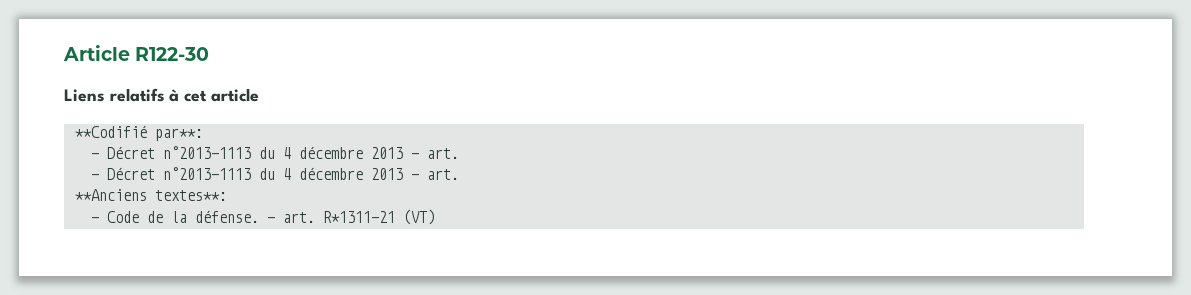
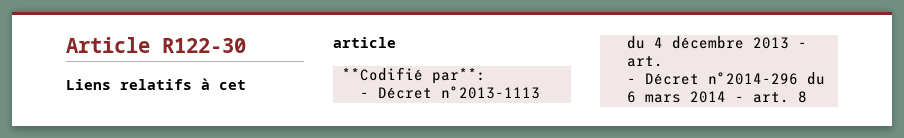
[162,167,459,180] [74,189,227,201] [90,209,435,225] n°2013-1113 du 4 décembre 2013 - art. // **Anciens textes**: // - Code de la défense. - art. R*1311-21 (VT) -> [707,72,825,85] [626,91,807,103] n°2014-296 du 6 mars 2014 - art. 8

